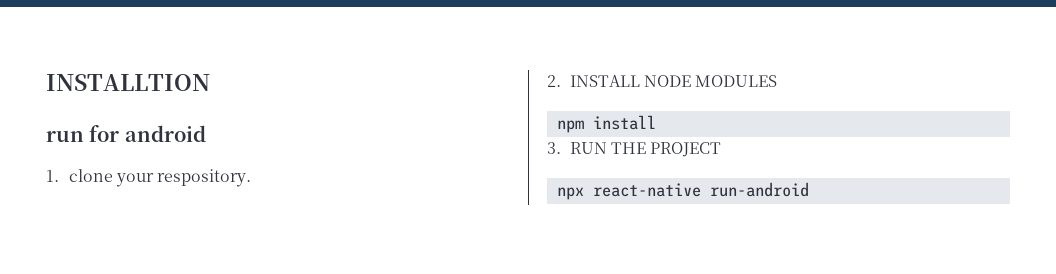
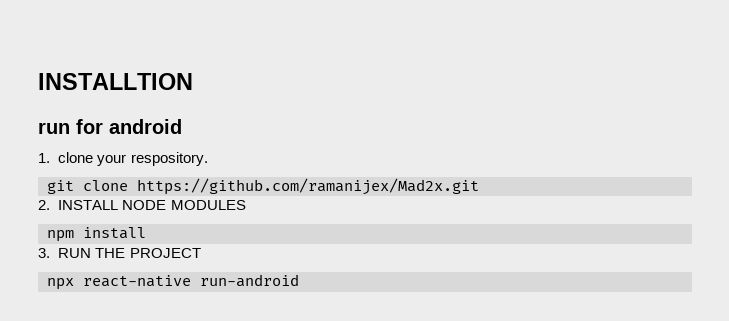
(252, 178) none -> [47,178,479,195] // git clone https://github.com/ramanijex/Mad2x.git

